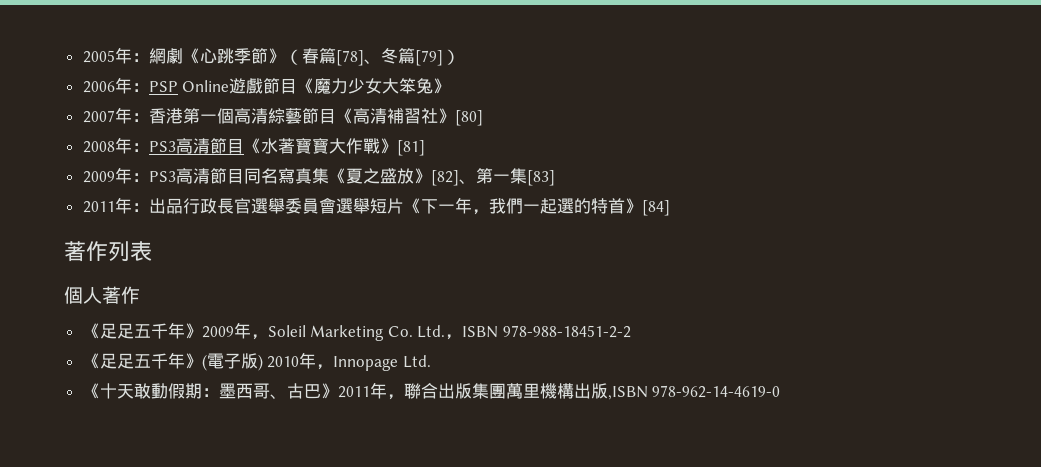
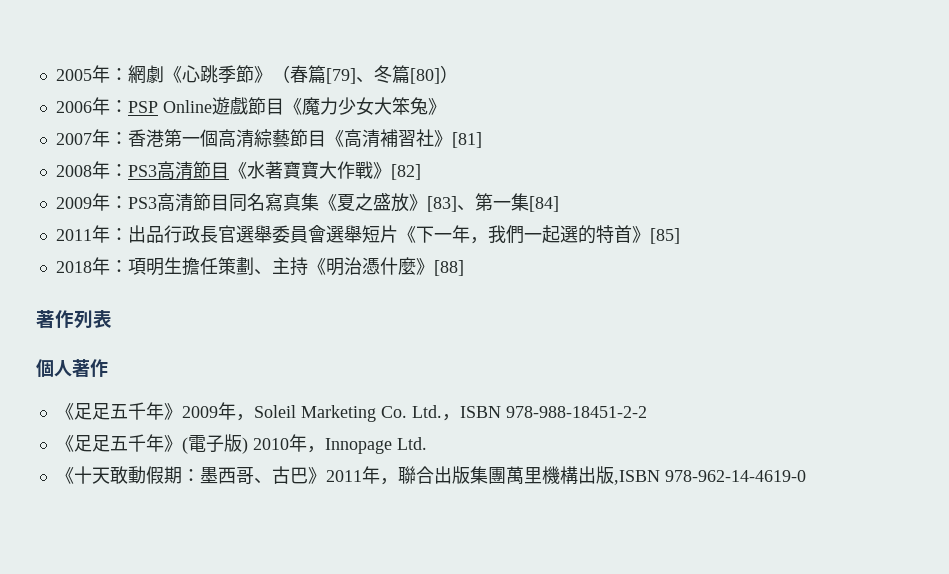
[335,48,443,66] [78]、冬篇[79] -> [325,65,440,84] [79]、冬篇[80]
[454,110,483,126] [80] -> [451,132,482,148] [81]
[396,140,425,156] [81] -> [390,164,421,180] [82]
[430,170,459,186] [82] -> [426,196,457,212] [83]
[526,170,555,186] [83] -> [528,196,559,212] [84]
[641,200,670,216] [84] -> [649,228,680,244] [55,257,464,276] [85] // 2018年：項明生擔任策劃、主持《明治憑什麼》[88]

